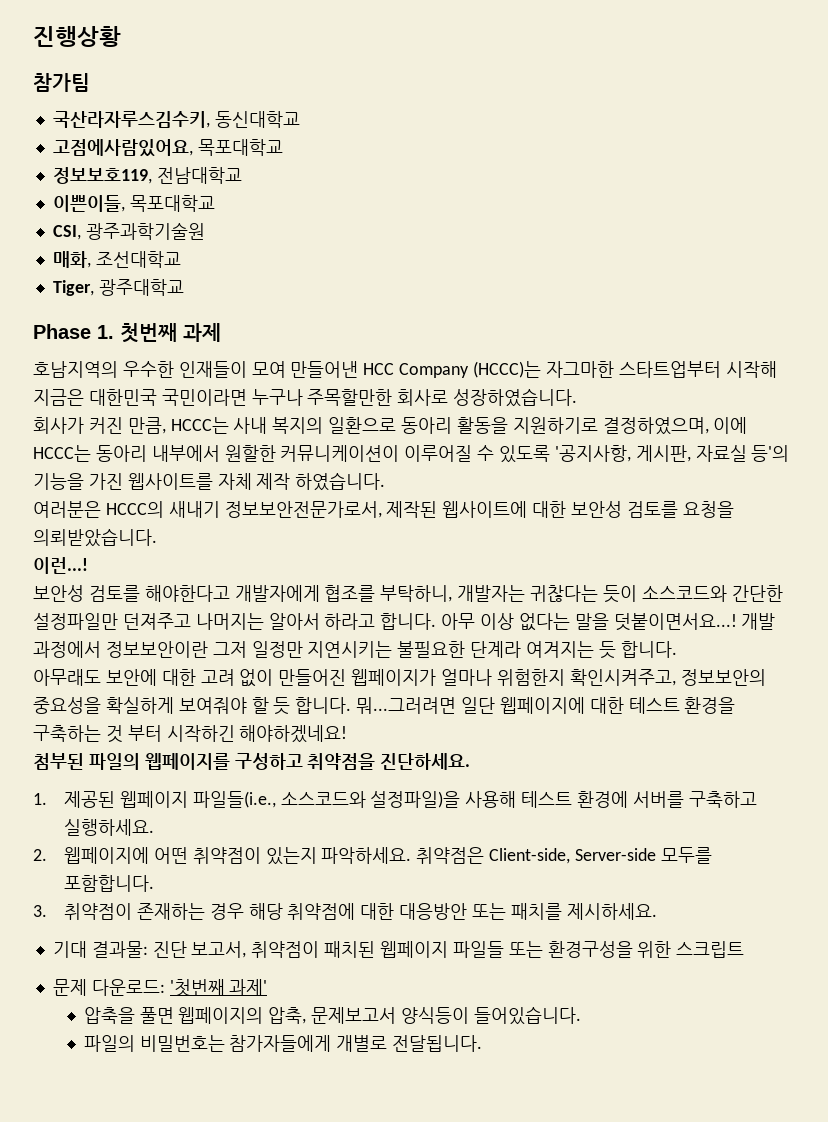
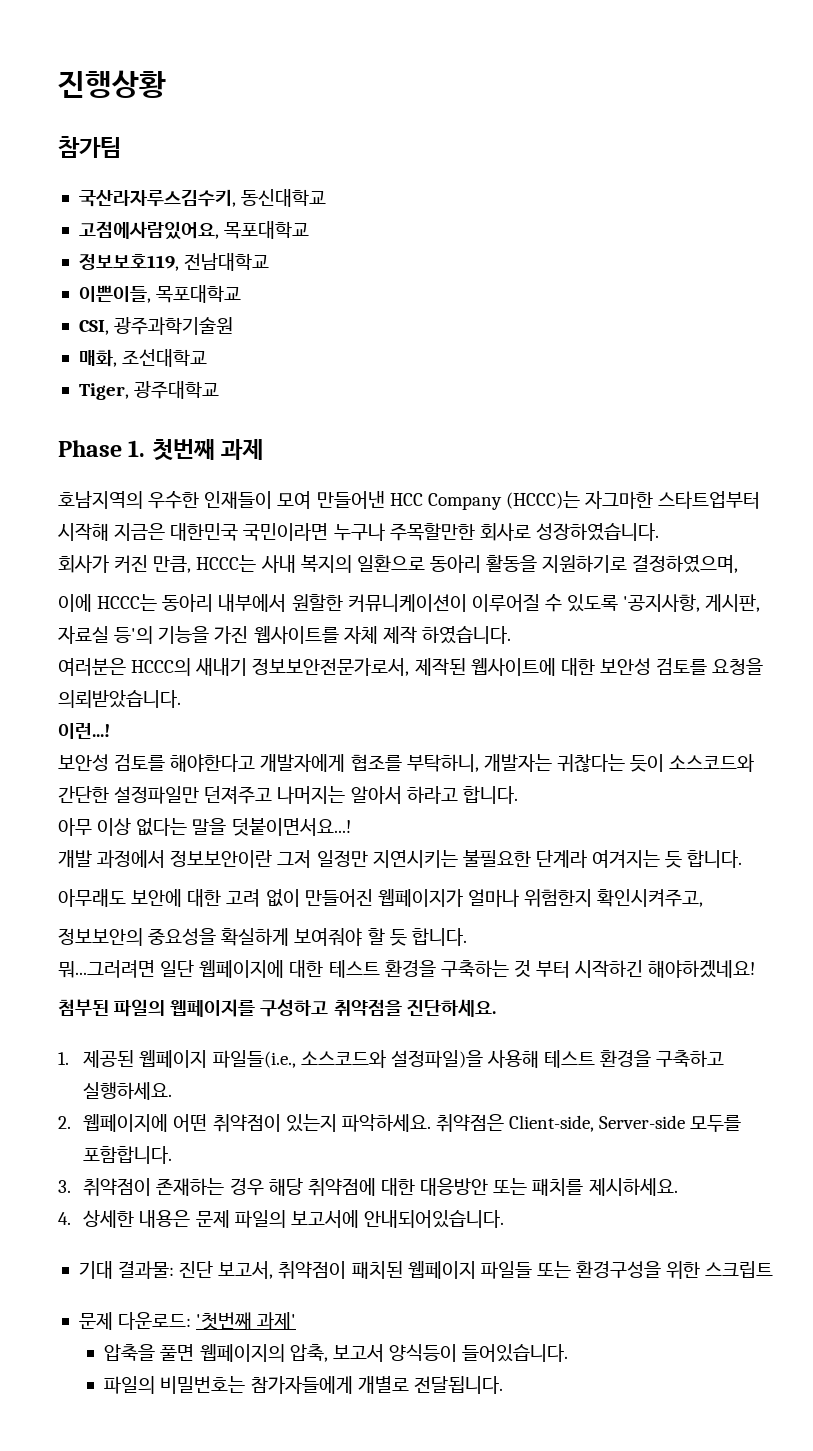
(709, 426) none -> (739, 564) //
(437, 621) none -> (518, 795) //
(737, 622) none -> (351, 827) //
(676, 677) none -> (704, 898) //
(352, 705) none -> (467, 937) //
[576,791,684,808] 환경에 서버를 -> [600,1050,652,1067] 환경을
(657, 911) none -> [58,1210,504,1228] // 4. 상세한 내용은 문제 파일의 보고서에 안내되어있습니다.
[311,1007,397,1024] 문제보고서 -> [332,1344,384,1362] 보고서

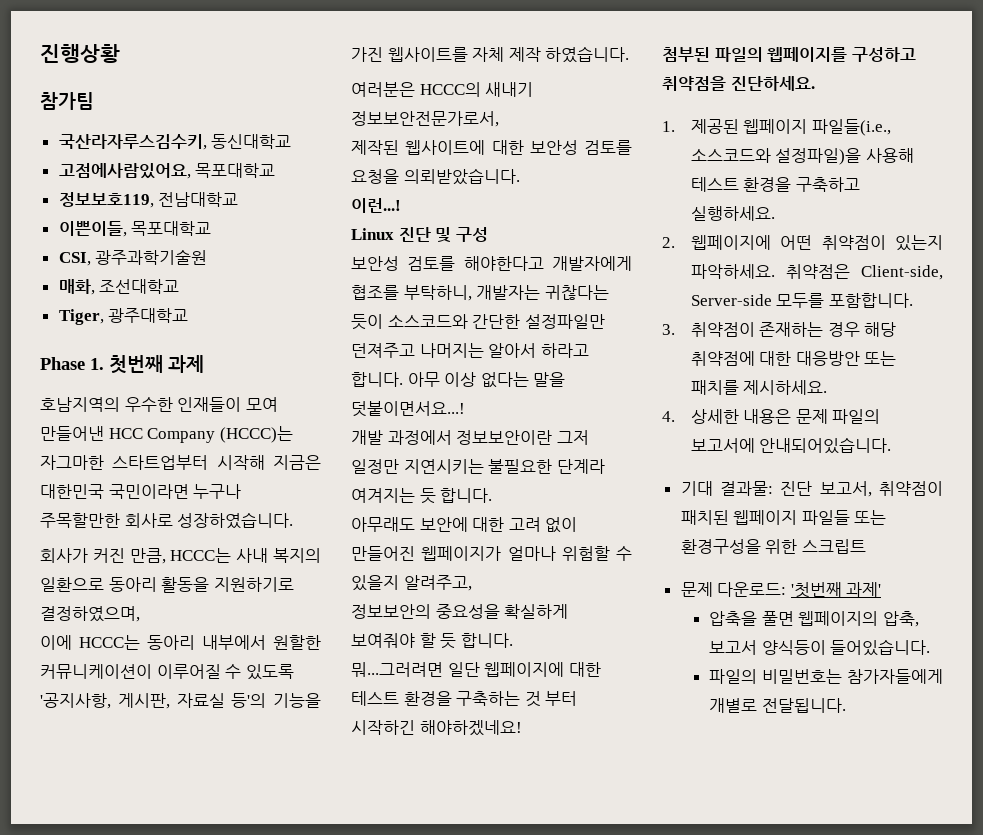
(410, 667) none -> (499, 119) //
(110, 731) none -> [351,227,488,243] // Linux 진단 및 구성
(518, 795) // -> (403, 379) none
[524,889,704,907] 위험한지 확인시켜주고, -> [561,546,632,561] [351,575,472,591] 위험할 수 있을지 알려주고,

